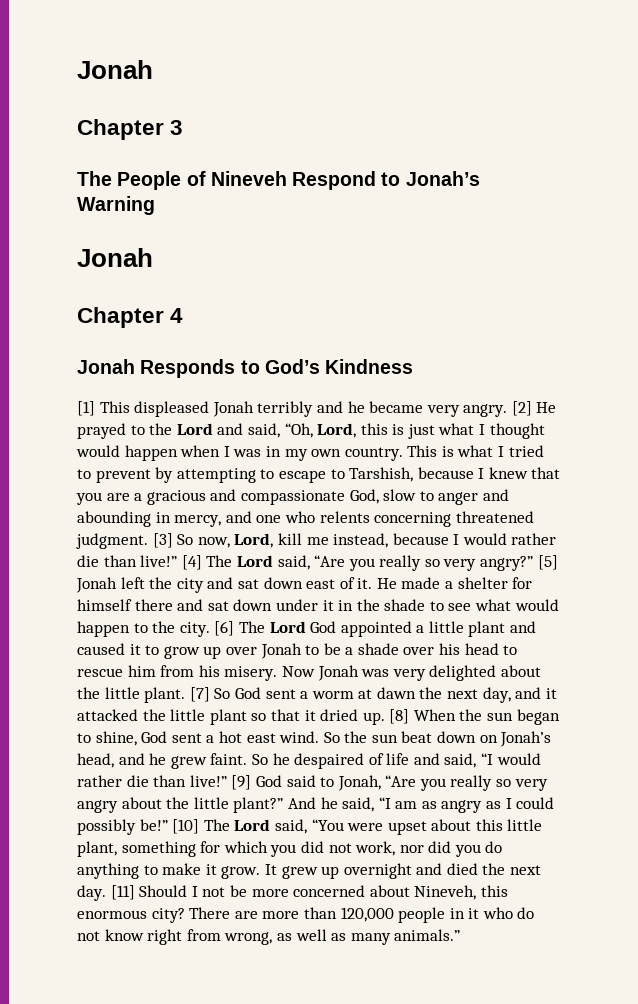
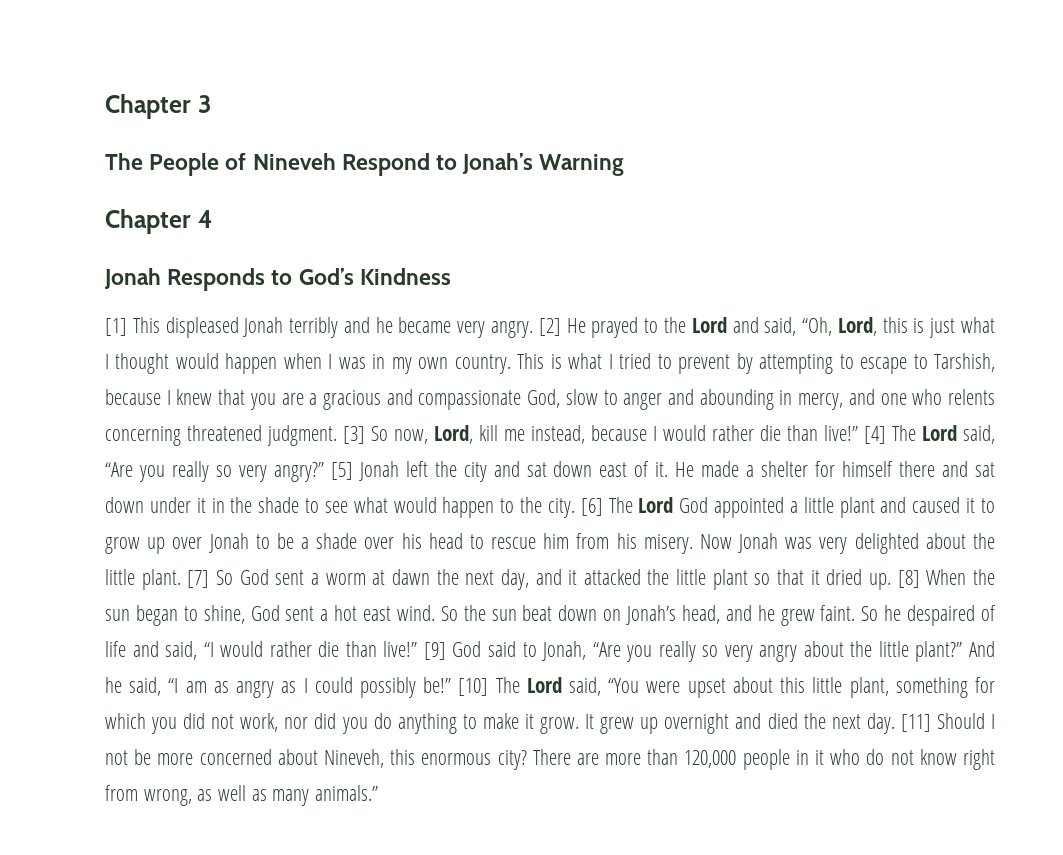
[77,60,153,79] Jonah // -> (105, 106) none
[77,248,153,267] // Jonah -> (625, 165) none

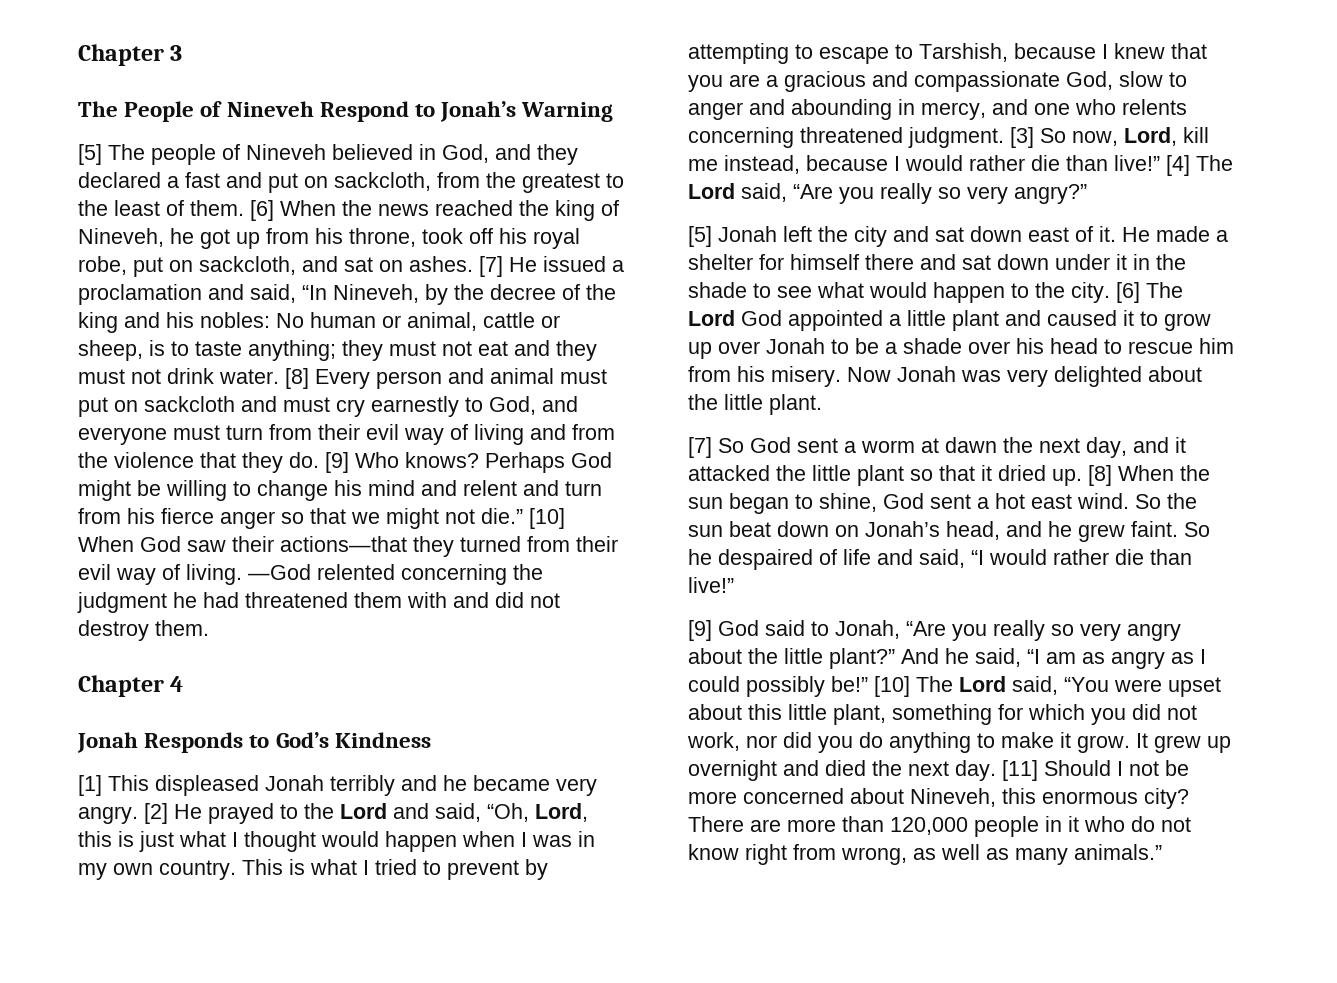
(625, 165) none -> [78,144,578,165] [78,172,624,193] [78,200,619,221] [78,228,580,249] [78,256,624,277] [78,284,616,305] [78,312,560,333] [78,340,597,361] [78,368,607,389] [78,396,578,417] [78,424,615,445] [78,452,612,473] [78,480,602,501] [78,508,565,529] [78,536,618,557] [78,564,543,585] [77,592,560,613] [78,620,209,641] // [5] The people of Nineveh believed in God, and they declared a fast and put on sackcloth, from the greatest to the least of them. [6] When the news reached the king of Nineveh, he got up from his throne, took off his royal robe, put on sackcloth, and sat on ashes. [7] He issued a proclamation and said, “In Nineveh, by the decree of the king and his nobles: No human or animal, cattle or sheep, is to taste anything; they must not eat and they must not drink water. [8] Every person and animal must put on sackcloth and must cry earnestly to God, and everyone must turn from their evil way of living and from the violence that they do. [9] Who knows? Perhaps God might be willing to change his mind and relent and turn from his fierce anger so that we might not die.” [10] When God saw their actions—that they turned from their evil way of living. —God relented concerning the judgment he had threatened them with and did not destroy them.
(324, 472) none -> (1087, 194) //
(181, 579) none -> (822, 404) //
(418, 649) none -> (734, 585) //

